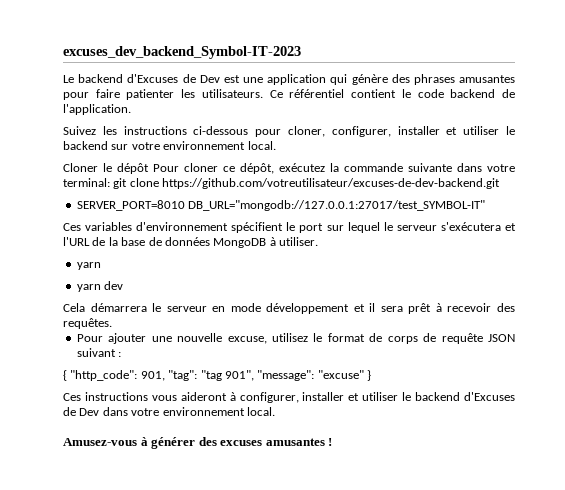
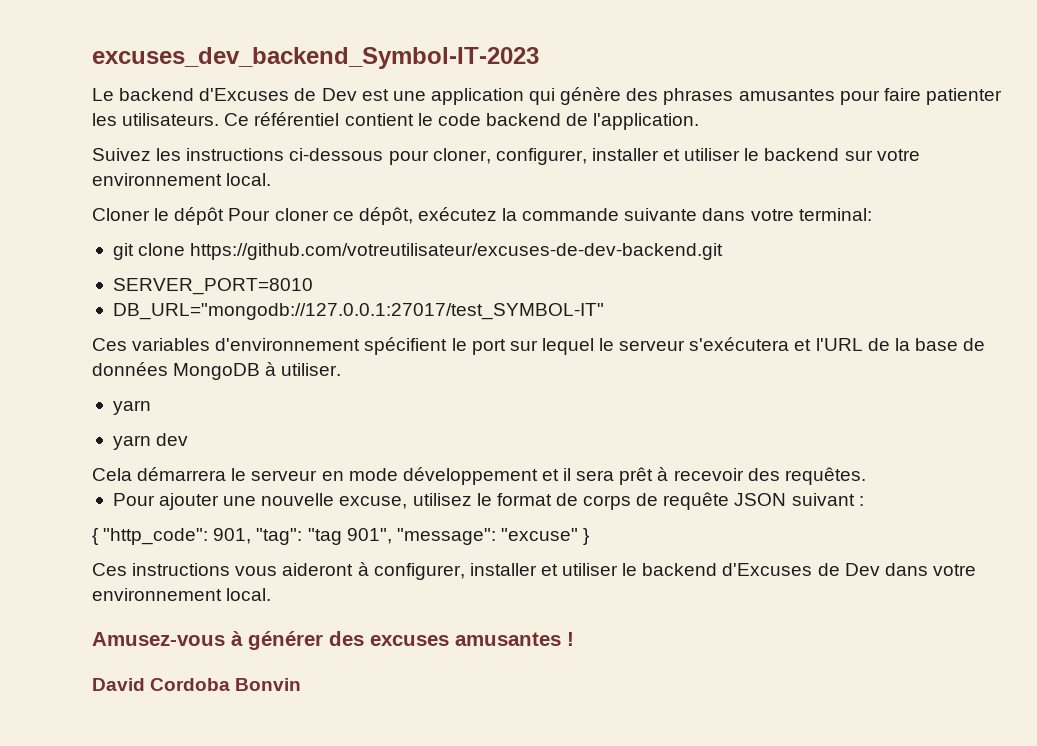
(110, 182) none -> (872, 214) //
(185, 205) none -> (313, 286) //
(333, 442) none -> [92,678,302,691] // David Cordoba Bonvin

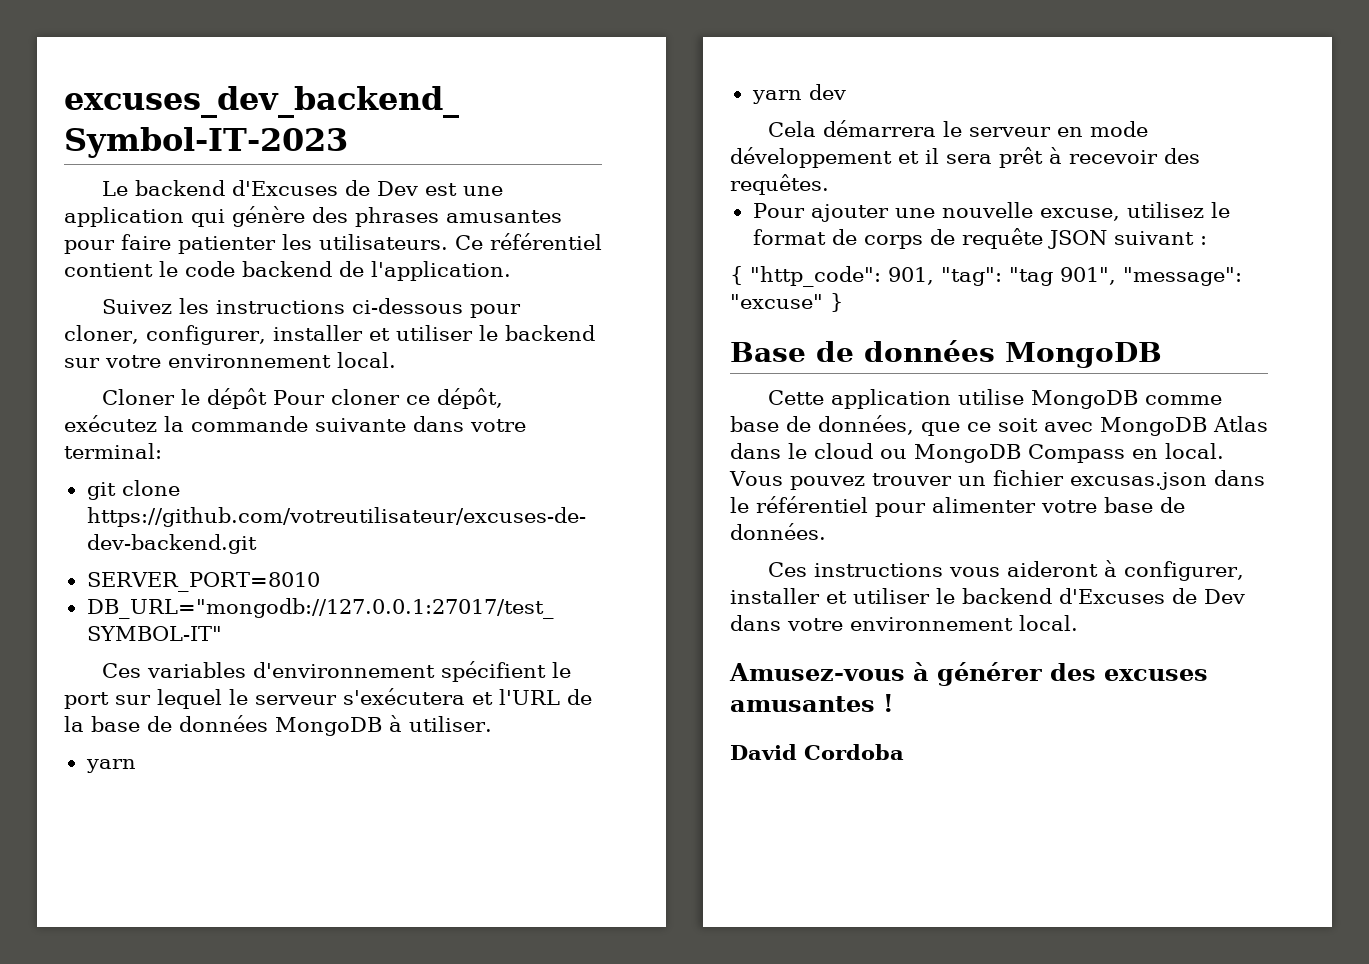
(590, 536) none -> [730,340,1162,368] [768,389,1223,409] [730,415,1268,436] [730,443,1224,463] [729,470,1265,490] [730,496,1185,517] [730,523,826,540] // Base de données MongoDB // Cette application utilise MongoDB comme base de données, que ce soit avec MongoDB Atlas dans le cloud ou MongoDB Compass en local. Vous pouvez trouver un fichier excusas.json dans le référentiel pour alimenter votre base de données.
[235,678,302,691] Bonvin -> (904, 752) none

